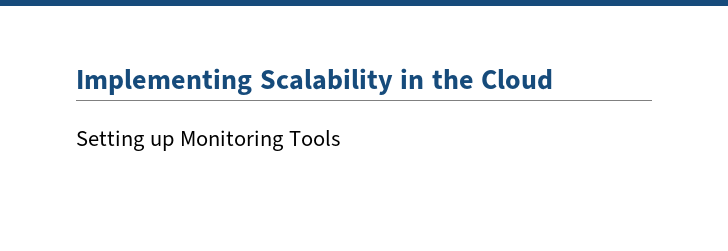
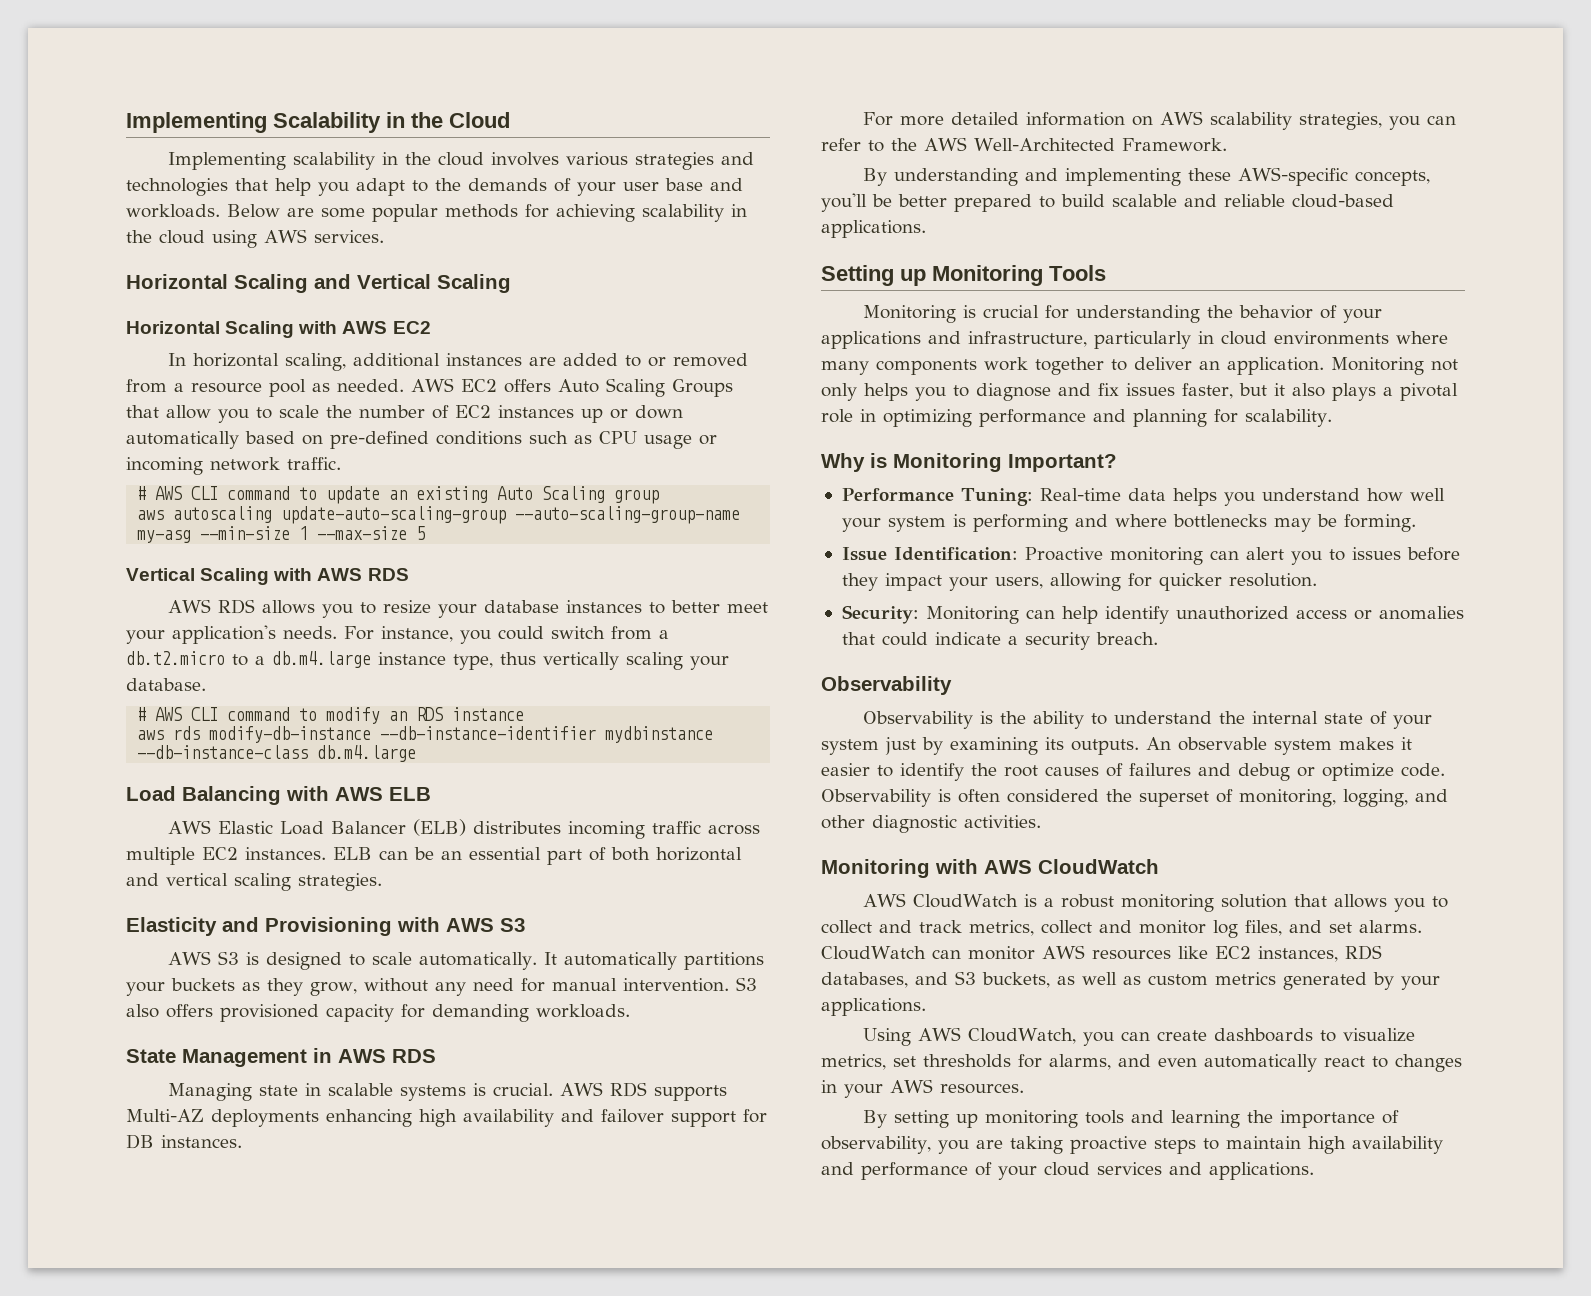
[76,130,341,151] Setting up Monitoring Tools -> [168,152,755,170] [126,178,743,196] [126,204,747,222] [126,229,384,248] [126,274,511,293] [126,321,431,338] [168,353,749,371] [126,378,733,397] [126,405,683,423] [126,431,717,449] [126,457,341,475] [137,486,660,504] [137,506,741,524] [137,526,426,543] [126,568,409,585] [168,599,769,618] [126,625,669,644] [126,651,729,670] [126,678,206,691] [137,707,525,724] [137,726,714,743] [137,745,417,762] [126,786,431,805] [168,819,761,839] [126,847,742,865] [126,873,382,891] [126,917,525,936] [168,951,765,970] [126,977,757,996] [126,1004,630,1022] [126,1048,436,1067] [168,1082,728,1101] [126,1109,767,1127] [126,1134,242,1149] [863,111,1457,130] [821,137,1227,152] [863,167,1431,186] [821,193,1394,212] [821,220,926,238] [821,265,1106,286] [863,305,1383,323] [821,331,1448,349] [821,357,1458,375] [821,383,1458,401] [821,409,1332,427] [821,453,1117,472] [841,488,1445,506] [841,514,1416,532] [841,547,1460,565] [841,573,1317,591] [841,605,1464,624] [841,632,1158,650] [821,676,952,695] [863,711,1433,729] [821,737,1412,755] [821,763,1445,781] [821,789,1448,807] [821,815,1041,833] [821,859,1159,878] [863,893,1449,912] [821,920,1422,938] [821,945,1382,962] [821,971,1440,990] [821,998,926,1016] [863,1027,1416,1046] [821,1054,1462,1072] [821,1079,1024,1098] [863,1110,1400,1128] [821,1136,1443,1154] [821,1162,1314,1180] Implementing scalability in the cloud involves various strategies and technologies that help you adapt to the demands of your user base and workloads. Below are some popular methods for achieving scalability in the cloud using AWS services. // Horizontal Scaling and Vertical Scaling // Horizontal Scaling with AWS EC2 // In horizontal scaling, additional instances are added to or removed from a resource pool as needed. AWS EC2 offers Auto Scaling Groups that allow you to scale the number of EC2 instances up or down automatically based on pre-defined conditions such as CPU usage or incoming network traffic. // # AWS CLI command to update an existing Auto Scaling group // aws autoscaling update-auto-scaling-group --auto-scaling-group-name my-asg --min-size 1 --max-size 5 // Vertical Scaling with AWS RDS // AWS RDS allows you to resize your database instances to better meet your application's needs. For instance, you could switch from a db.t2.micro to a db.m4.large instance type, thus vertically scaling your database. // # AWS CLI command to modify an RDS instance // aws rds modify-db-instance --db-instance-identifier mydbinstance --db-instance-class db.m4.large // Load Balancing with AWS ELB // AWS Elastic Load Balancer (ELB) distributes incoming traffic across multiple EC2 instances. ELB can be an essential part of both horizontal and vertical scaling strategies. // Elasticity and Provisioning with AWS S3 // AWS S3 is designed to scale automatically. It automatically partitions your buckets as they grow, without any need for manual intervention. S3 also offers provisioned capacity for demanding workloads. // State Management in AWS RDS // Managing state in scalable systems is crucial. AWS RDS supports Multi-AZ deployments enhancing high availability and failover support for DB instances. // For more detailed information on AWS scalability strategies, you can refer to the AWS Well-Architected Framework. // By understanding and implementing these AWS-specific concepts, you'll be better prepared to build scalable and reliable cloud-based applications. // Setting up Monitoring Tools // Monitoring is crucial for understanding the behavior of your applications and infrastructure, particularly in cloud environments where many components work together to deliver an application. Monitoring not only helps you to diagnose and fix issues faster, but it also plays a pivotal role in optimizing performance and planning for scalability. // Why is Monitoring Important? // Performance Tuning: Real-time data helps you understand how well your system is performing and where bottlenecks may be forming. // Issue Identification: Proactive monitoring can alert you to issues before they impact your users, allowing for quicker resolution. // Security: Monitoring can help identify unauthorized access or anomalies that could indicate a security breach. // Observability // Observability is the ability to understand the internal state of your system just by examining its outputs. An observable system makes it easier to identify the root causes of failures and debug or optimize code. Observability is often considered the superset of monitoring, logging, and other diagnostic activities. // Monitoring with AWS CloudWatch // AWS CloudWatch is a robust monitoring solution that allows you to collect and track metrics, collect and monitor log files, and set alarms. CloudWatch can monitor AWS resources like EC2 instances, RDS databases, and S3 buckets, as well as custom metrics generated by your applications. // Using AWS CloudWatch, you can create dashboards to visualize metrics, set thresholds for alarms, and even automatically react to changes in your AWS resources. // By setting up monitoring tools and learning the importance of observability, you are taking proactive steps to maintain high availability and performance of your cloud services and applications.

